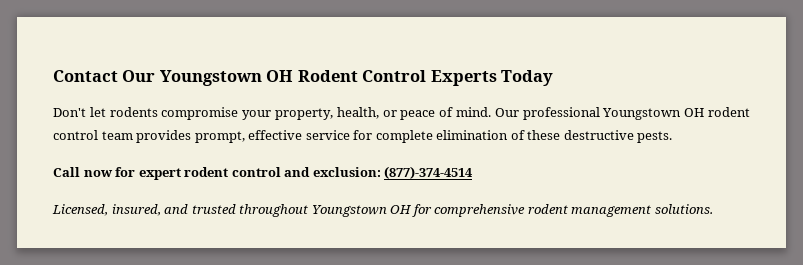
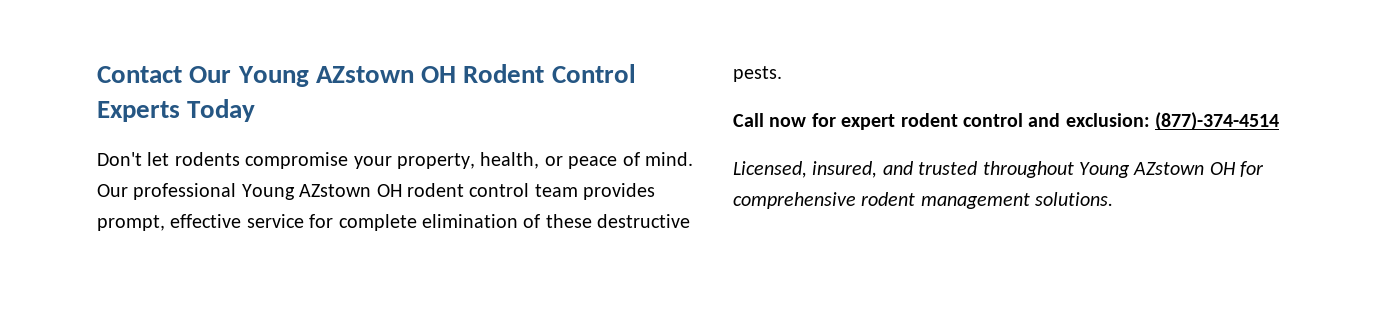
[159,70,262,86] Youngstown -> [237,66,414,87] Young AZstown
[602,108,682,120] Youngstown -> [241,184,372,200] Young AZstown
[311,205,387,217] Youngstown -> [1079,162,1205,178] Young AZstown

